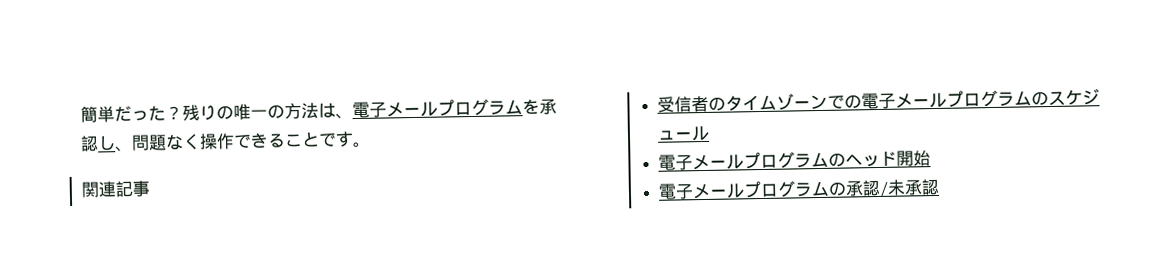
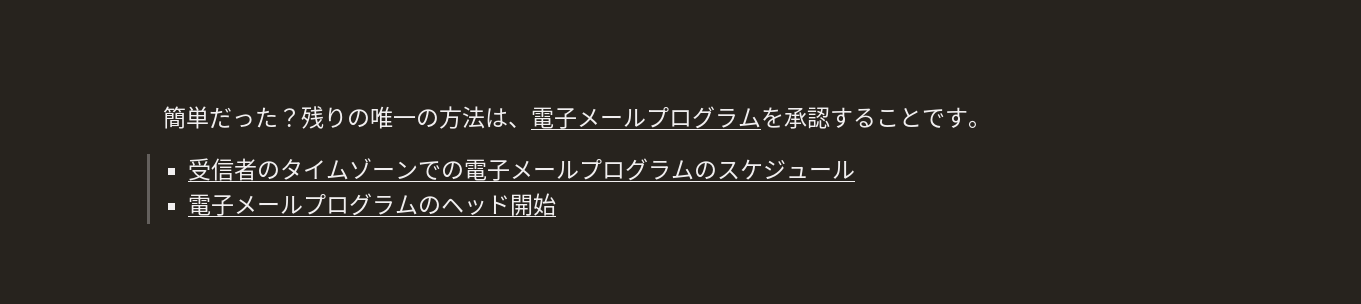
[96,132,269,152] し、問題なく操作でき -> [830,107,854,128] す
[80,180,150,198] // 関連記事 -> (992, 124) none
[658,178,941,200] // 電子メールプログラムの承認/未承認 -> (557, 204) none

